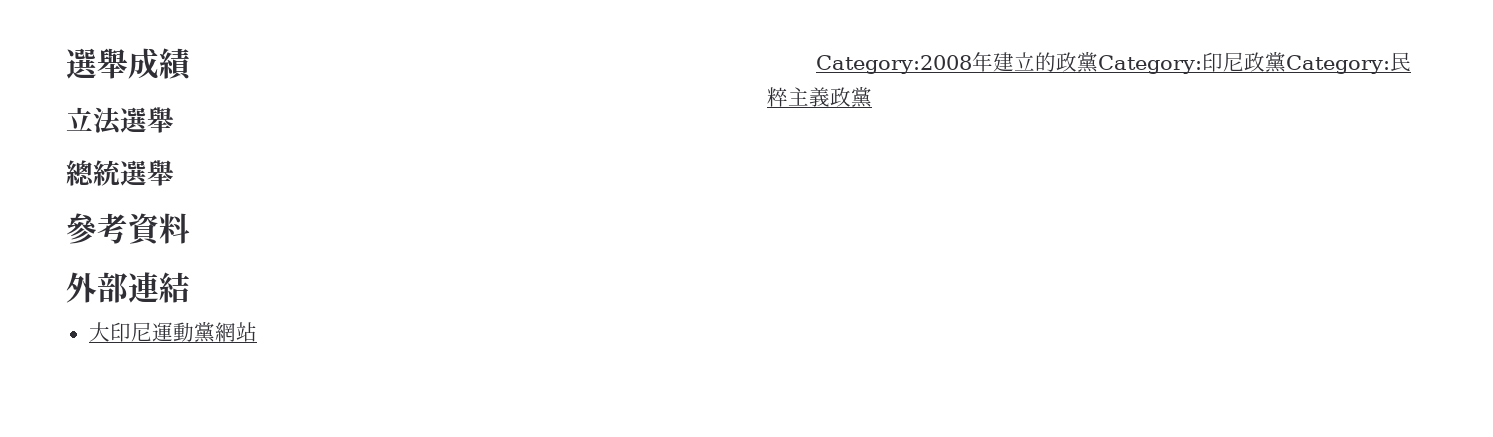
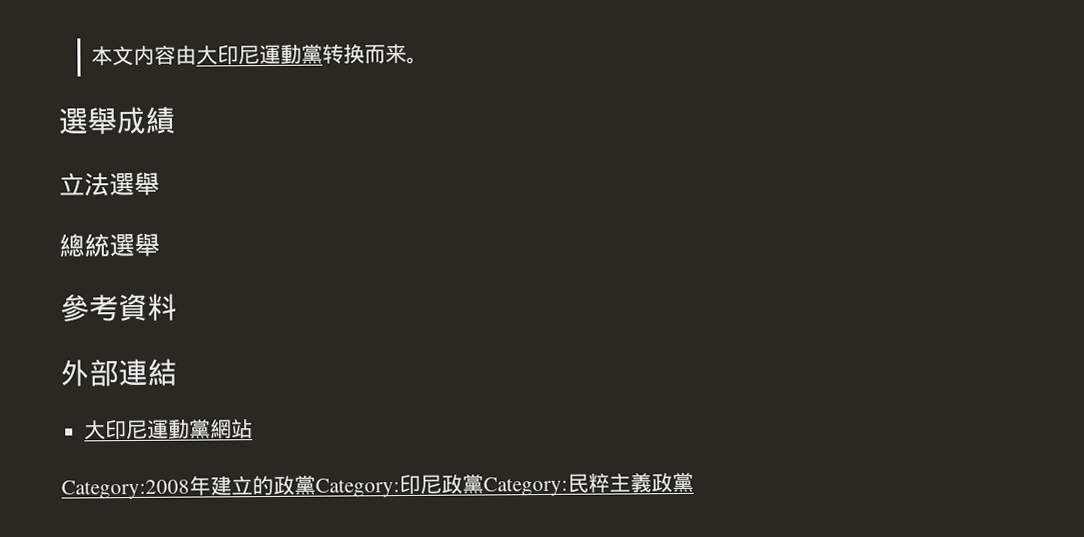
(66, 63) none -> [91,43,429,67] 本文内容由大印尼運動黨转换而来。 //

